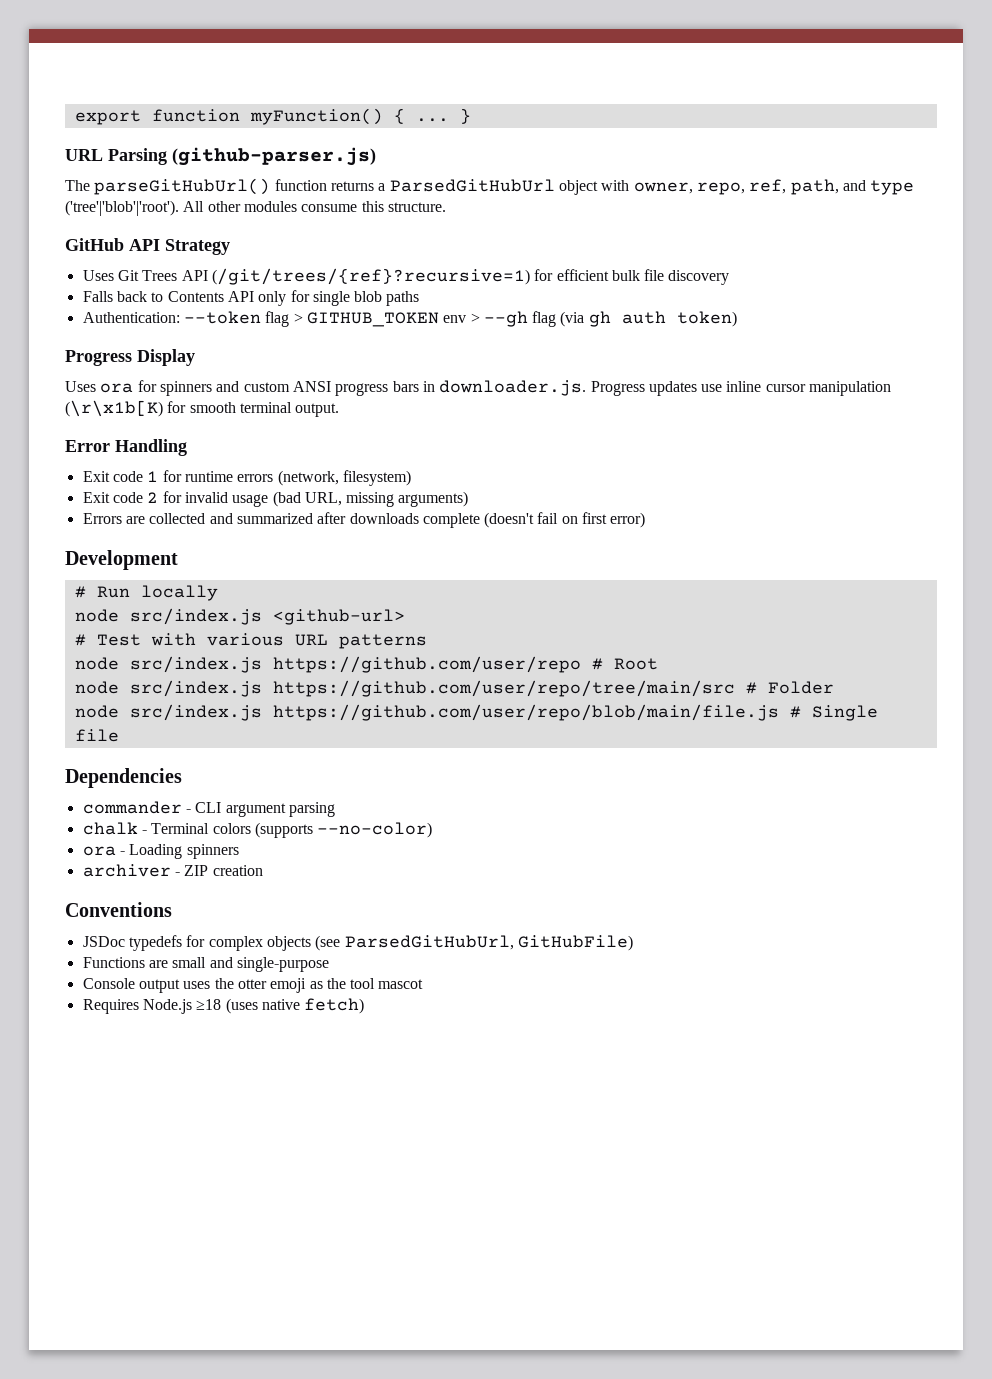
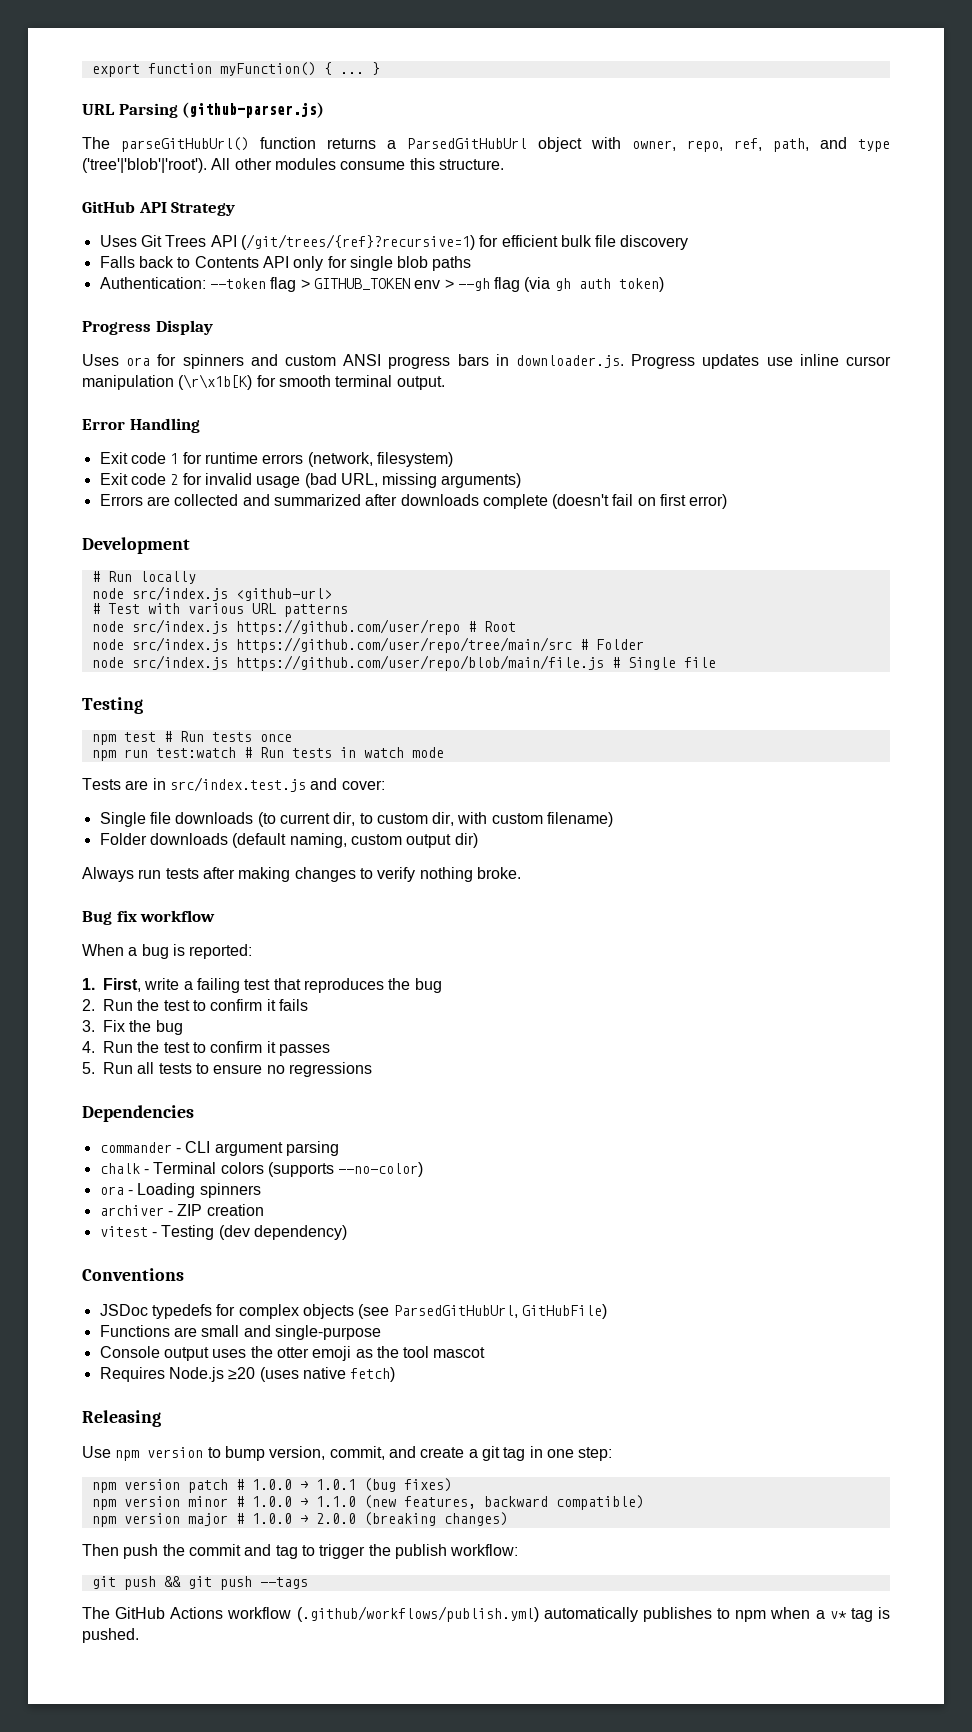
(119, 735) none -> [82,697,143,714] [91,731,292,745] [91,747,444,761] [82,777,385,792] [99,812,614,827] [99,833,478,848] [82,867,521,882] [82,910,216,925] [82,944,253,959] [82,978,442,993] [82,999,308,1011] [82,1020,183,1035] [82,1041,330,1056] [82,1062,372,1077] // Testing // npm test # Run tests once // npm run test:watch # Run tests in watch mode // Tests are in src/index.test.js and cover: // Single file downloads (to current dir, to custom dir, with custom filename) // Folder downloads (default naming, custom output dir) // Always run tests after making changes to verify nothing broke. // Bug fix workflow // When a bug is reported: // 1. First, write a failing test that reproduces the bug // 2. Run the test to confirm it fails // 3. Fix the bug // 4. Run the test to confirm it passes // 5. Run all tests to ensure no regressions
(263, 870) none -> [99,1225,347,1240] // vitest - Testing (dev dependency)
[196,999,222,1010] ≥18 -> [228,1367,256,1380] ≥20
(365, 1006) none -> [82,1410,161,1427] [82,1446,613,1461] [91,1478,452,1493] [91,1495,644,1510] [91,1512,508,1527] [82,1544,519,1559] [91,1576,308,1590] [82,1606,891,1622] [82,1628,139,1643] // Releasing // Use npm version to bump version, commit, and create a git tag in one step: // npm version patch # 1.0.0 → 1.0.1 (bug fixes) // npm version minor # 1.0.0 → 1.1.0 (new features, backward compatible) // npm version major # 1.0.0 → 2.0.0 (breaking changes) // Then push the commit and tag to trigger the publish workflow: // git push && git push --tags // The GitHub Actions workflow (.github/workflows/publish.yml) automatically publishes to npm when a v* tag is pushed.

